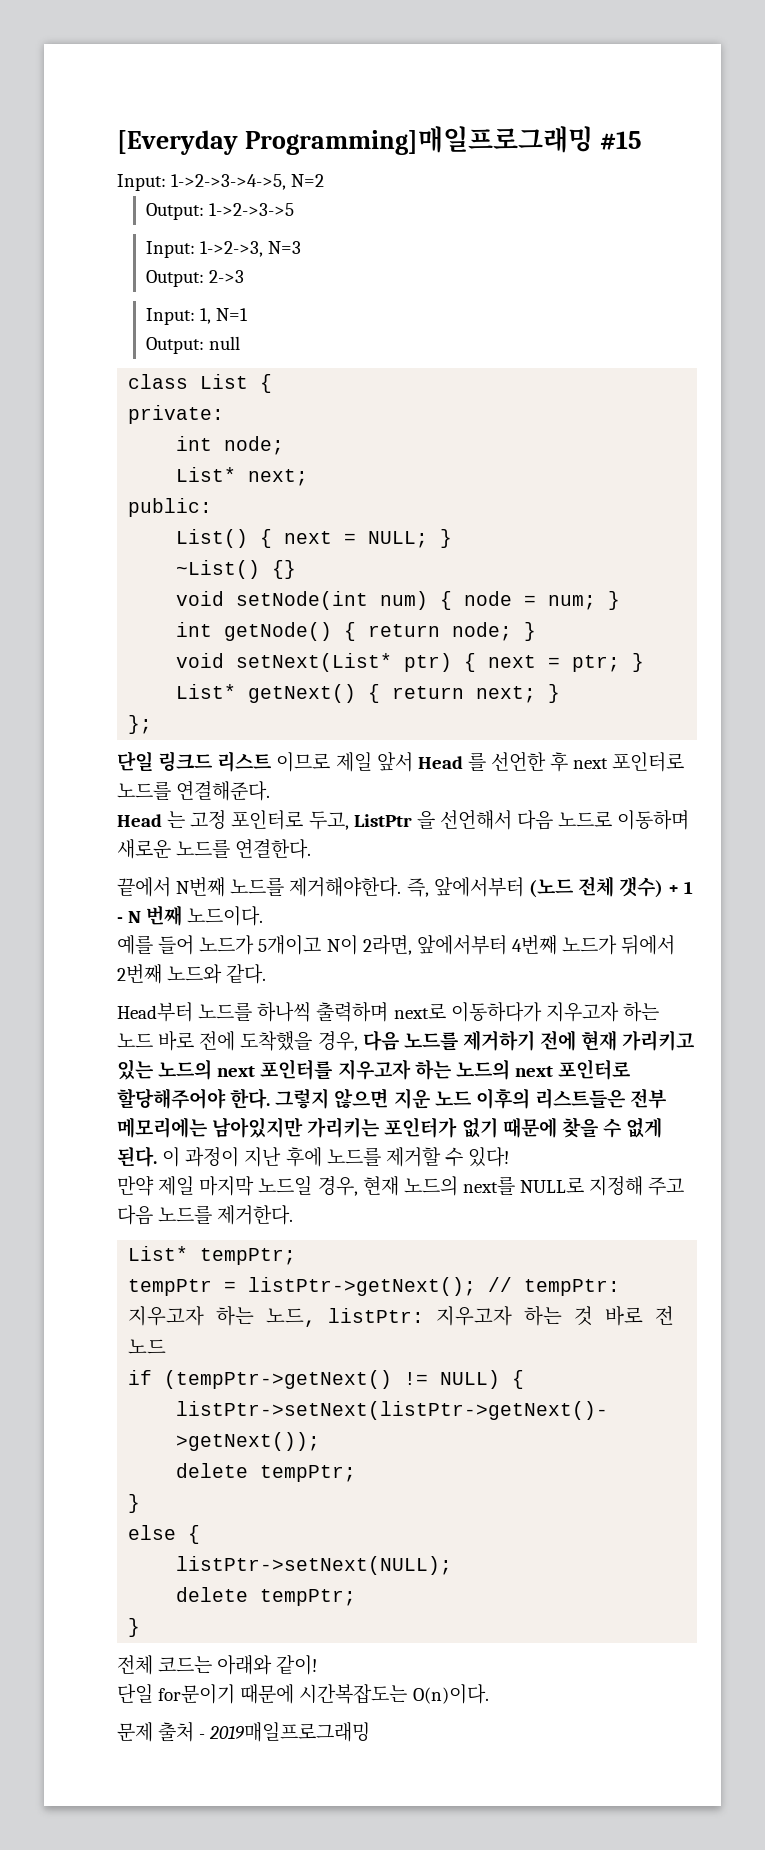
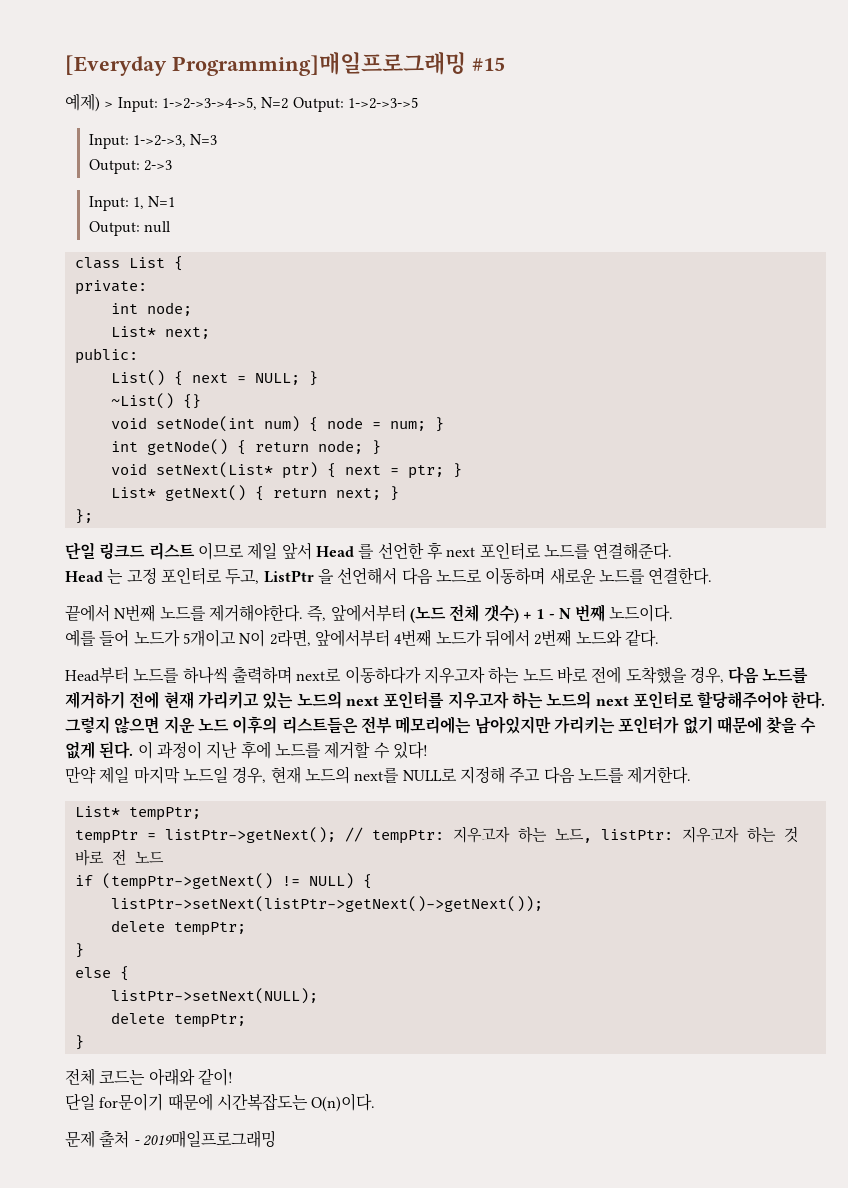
(643, 140) none -> [65,93,114,112] 예제) >
(325, 180) // -> (289, 103) none

